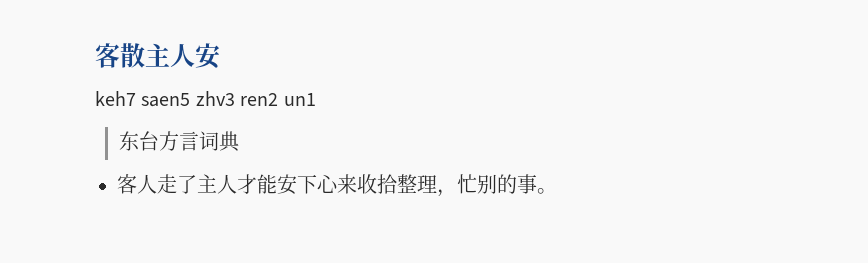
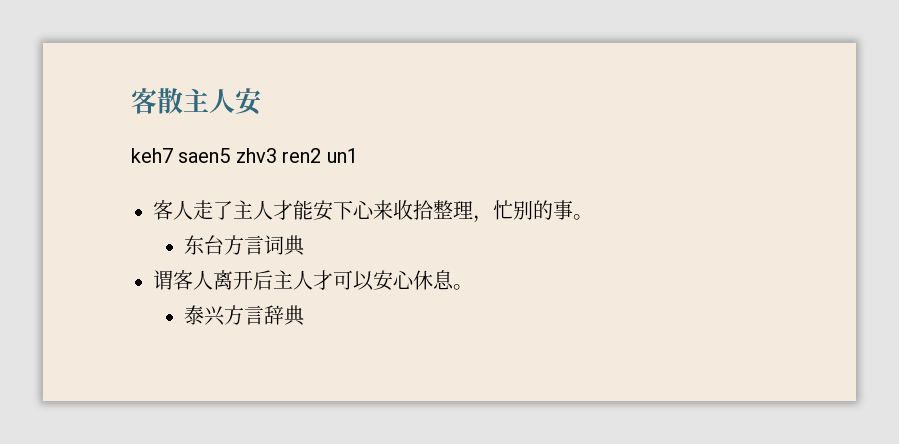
[119,131,241,152] // 东台方言词典 -> (358, 155) none
(557, 191) none -> [184,235,306,256] [153,270,473,291] [184,305,306,326] // 东台方言词典 // 谓客人离开后主人才可以安心休息。 // 泰兴方言辞典

